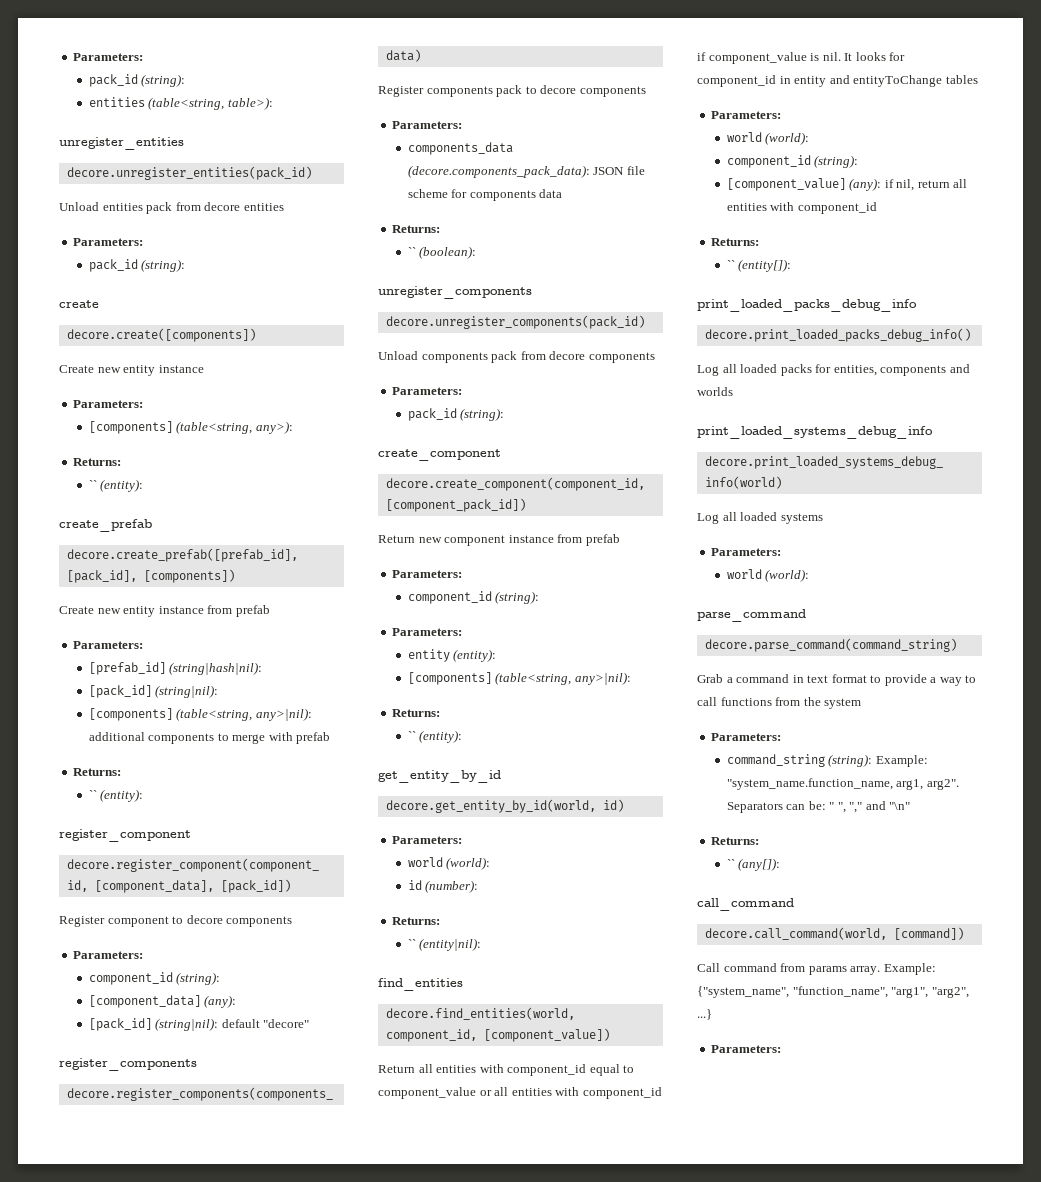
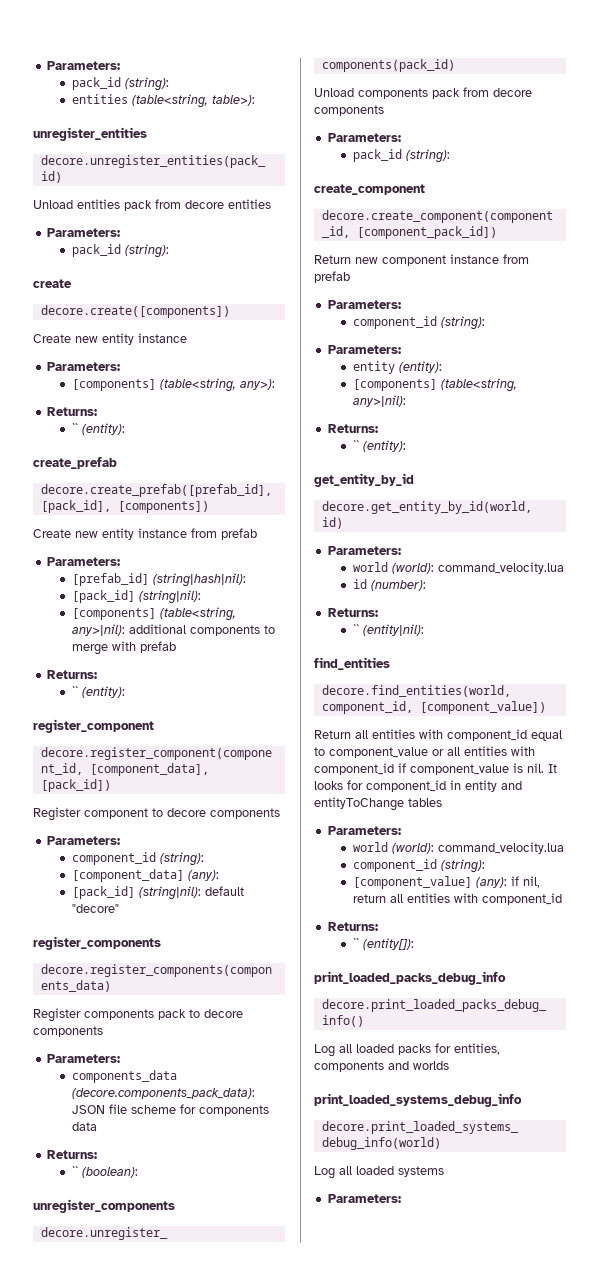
(491, 863) none -> [437,562,564,574] command_velocity.lua
(810, 138) none -> [437,842,564,854] command_velocity.lua
[726,569,810,582] [697,609,806,622] [704,638,957,652] [697,674,977,686] [697,697,862,709] [711,733,782,741] [726,754,928,767] [726,778,959,790] [726,801,911,813] [711,837,760,845] [726,858,781,871] [697,898,794,911] [704,927,964,940] [697,963,936,975] [697,986,969,998] [697,1009,712,1020] [711,1045,782,1053] // world (world): // parse_command // decore.parse_command(command_string) // Grab a command in text format to provide a way to call functions from the system // Parameters: // command_string (string): Example: "system_name.function_name, arg1, arg2". Separators can be: " ", "," and "\n" // Returns: // `` (any[]): // call_command // decore.call_command(world, [command]) // Call command from params array. Example: {"system_name", "function_name", "arg1", "arg2", ...} // Parameters: -> (401, 1198) none

